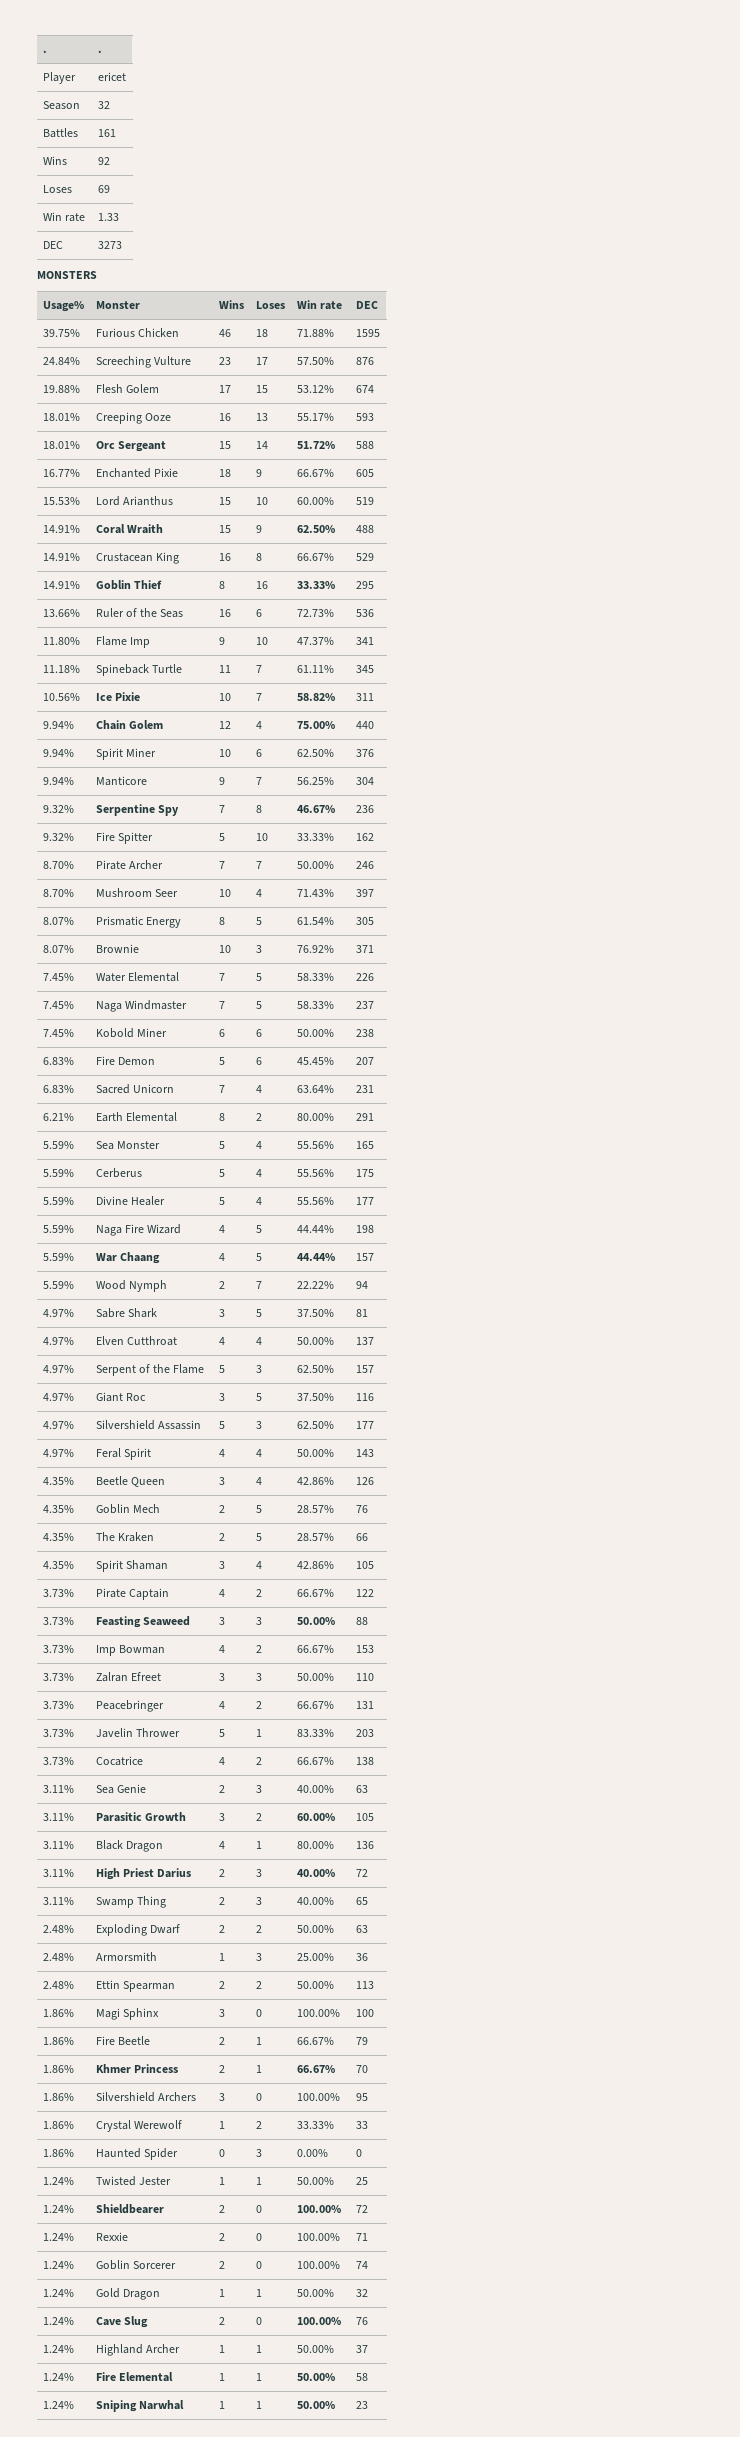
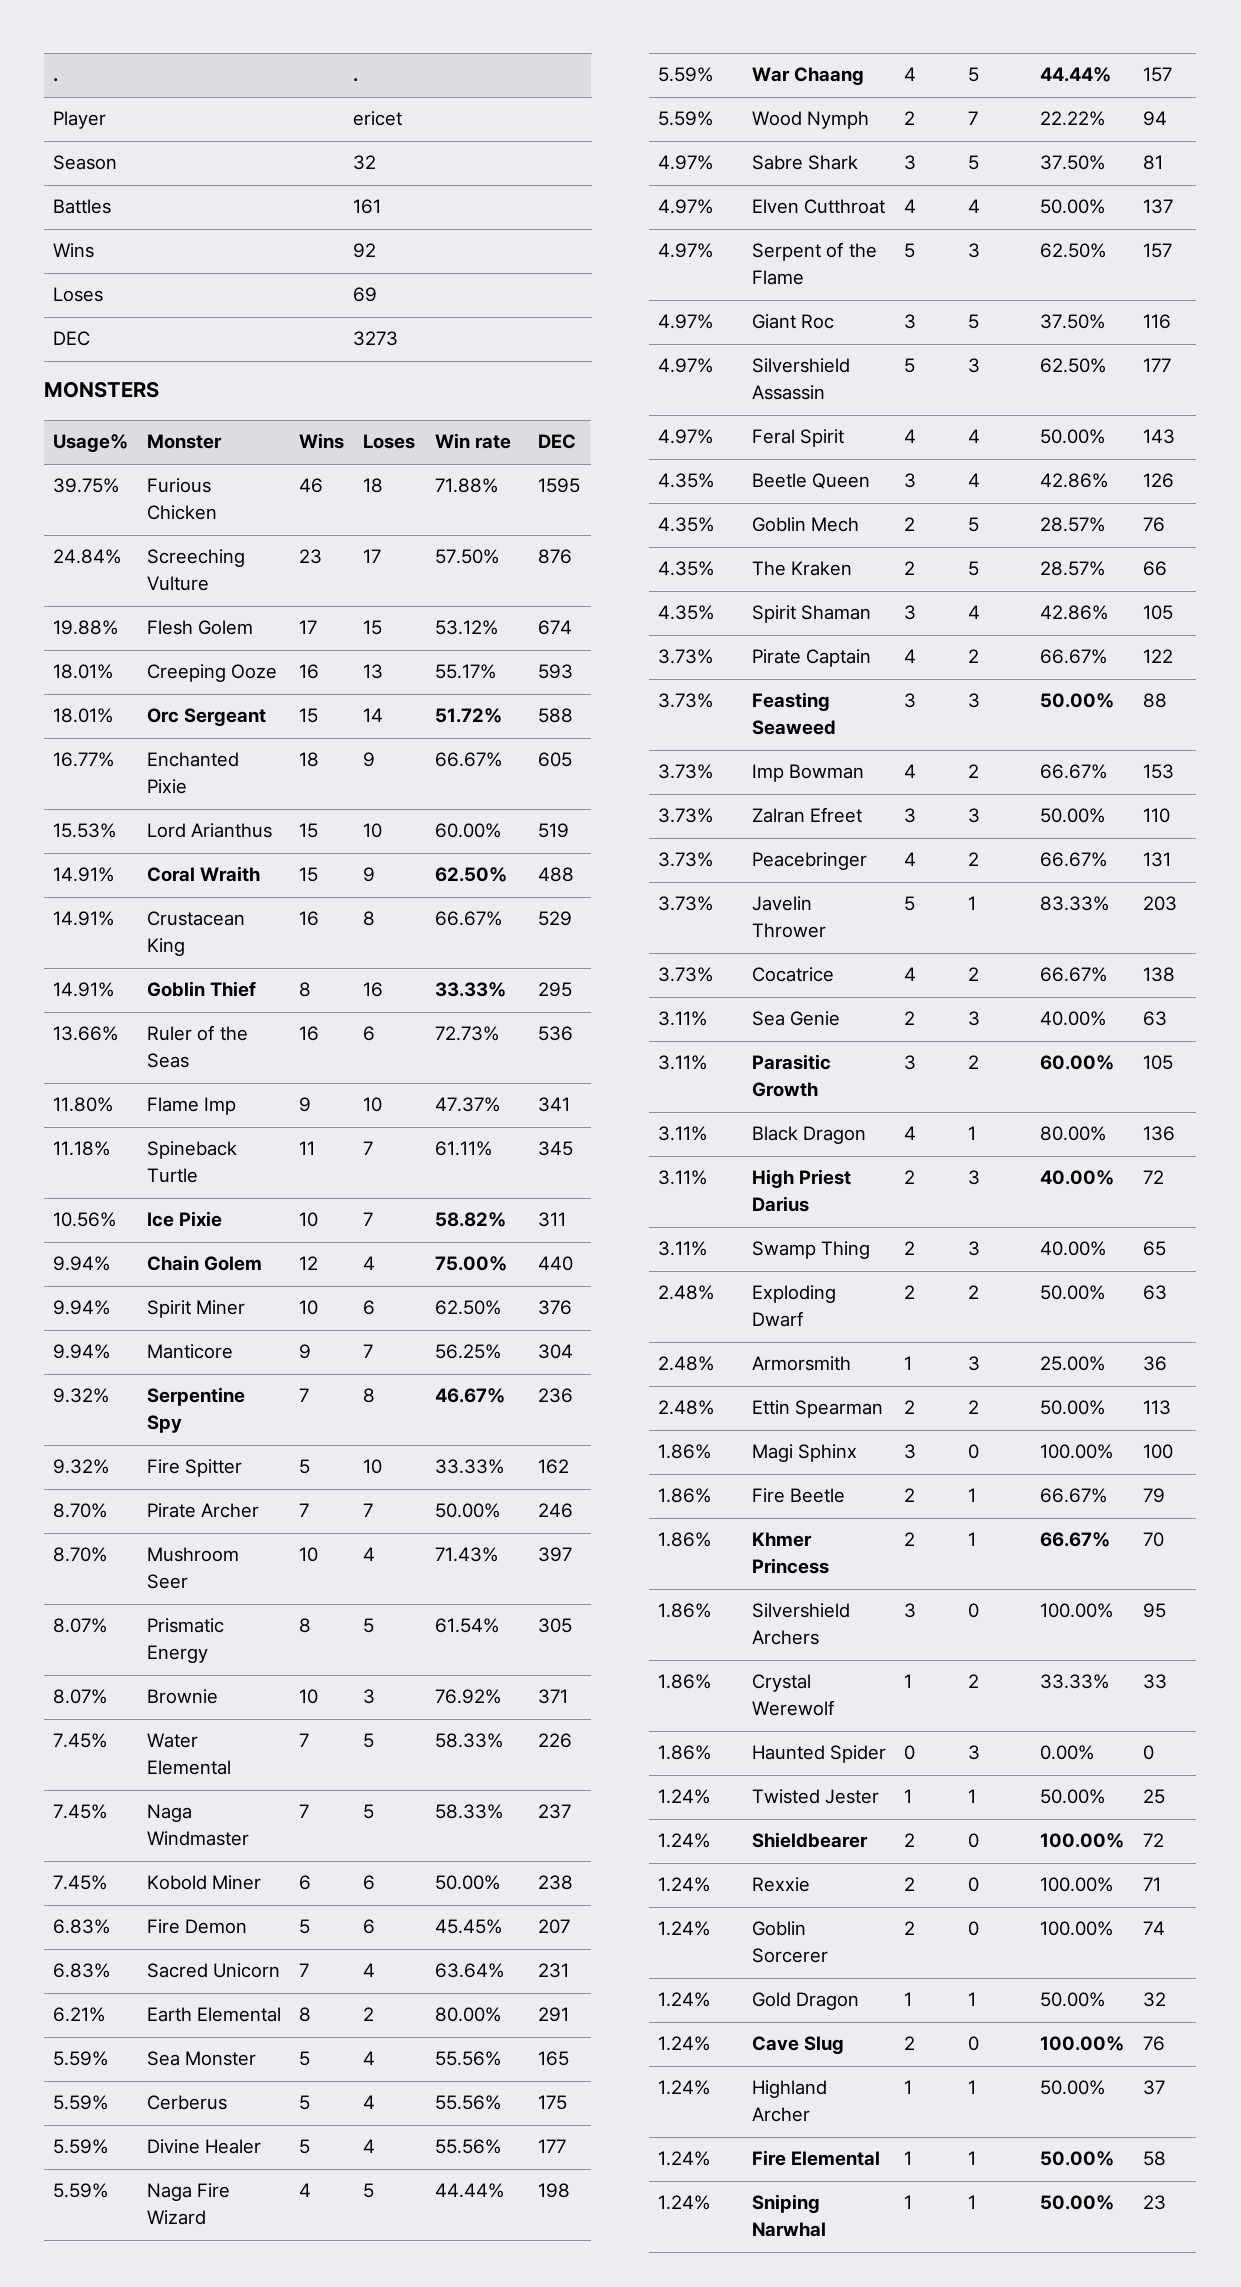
[42,212,85,222] [97,213,119,221] // Win rate | 1.33 -> (378, 294) none

